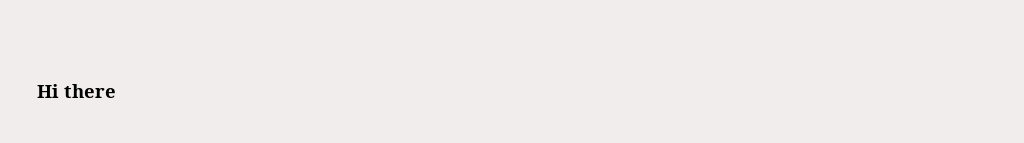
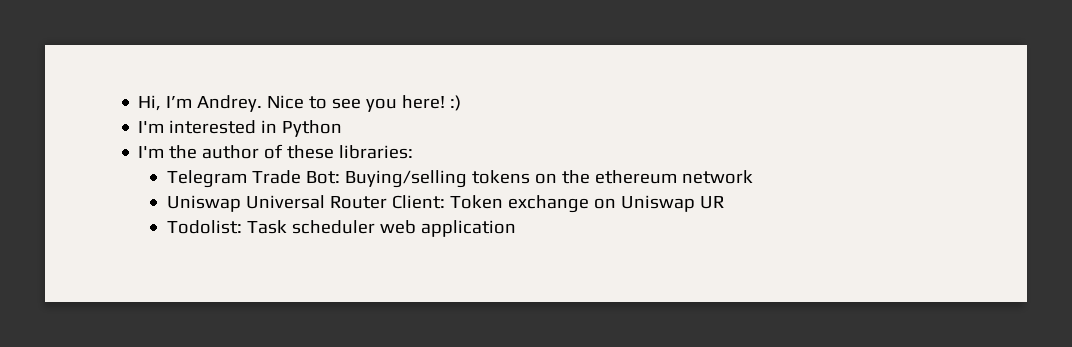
[37,84,116,98] Hi there -> [138,95,462,112] [138,120,343,137] [138,144,414,159] [166,170,753,188] [166,195,724,213] [166,220,516,237] Hi, I’m Andrey. Nice to see you here! :) // I'm interested in Python // I'm the author of these libraries: // Telegram Trade Bot: Buying/selling tokens on the ethereum network // Uniswap Universal Router Client: Token exchange on Uniswap UR // Todolist: Task scheduler web application

